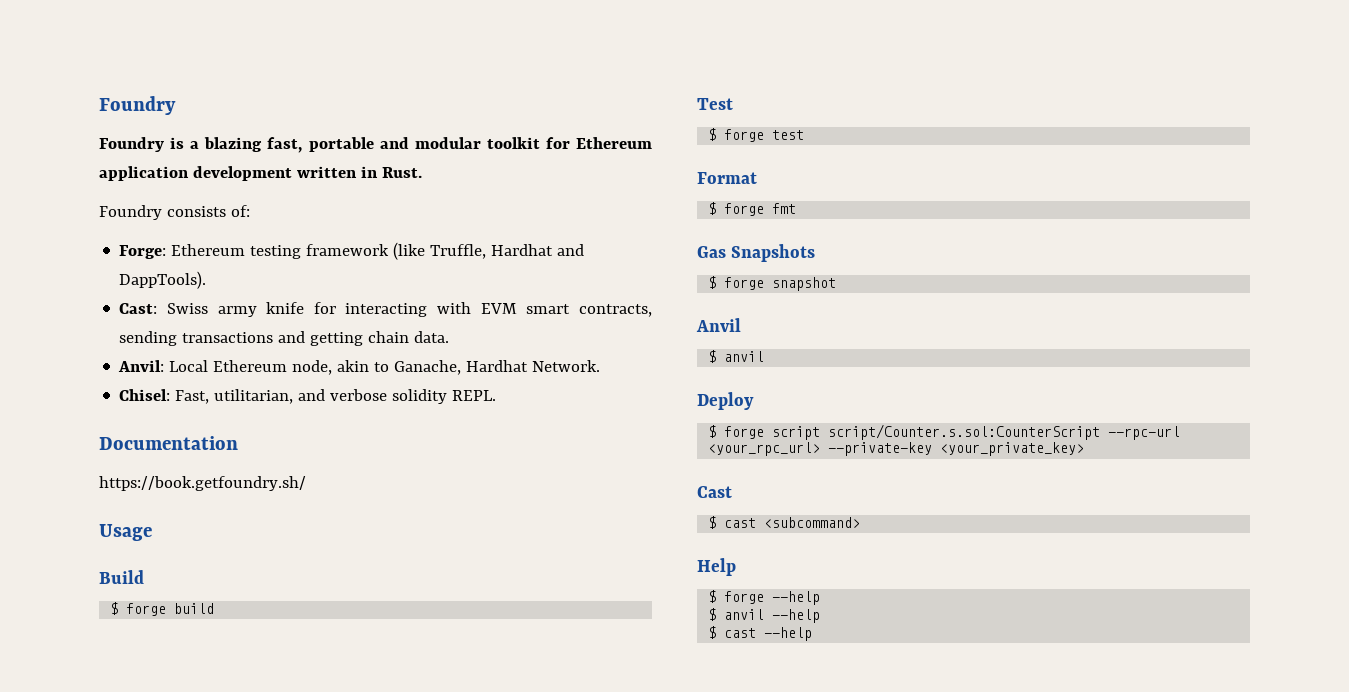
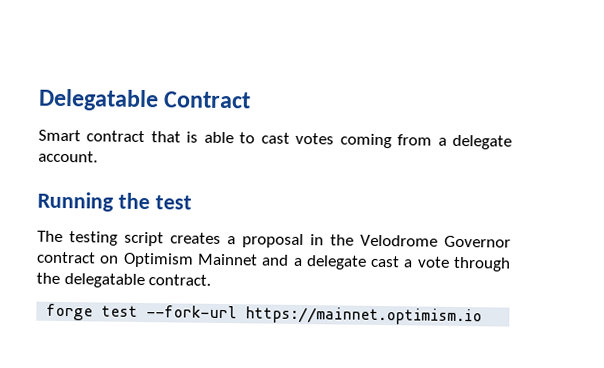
[99,96,176,115] [99,137,653,153] [99,166,422,181] [99,205,250,220] [119,242,585,260] [119,271,207,289] [119,302,652,317] [119,331,450,346] [118,360,601,375] [119,389,497,404] [99,436,238,450] [99,476,306,491] [99,524,152,541] [99,570,144,584] [110,602,215,616] [697,98,733,110] [708,128,805,142] [697,172,757,184] [708,202,797,216] [697,244,816,262] [708,276,837,291] [696,318,741,332] [708,350,765,363] [697,392,754,410] [708,424,1181,440] [708,442,1085,456] [697,486,732,498] [708,516,861,529] [697,558,736,576] [708,590,821,605] [708,608,821,623] [708,626,813,641] Foundry // Foundry is a blazing fast, portable and modular toolkit for Ethereum application development written in Rust. // Foundry consists of: // Forge: Ethereum testing framework (like Truffle, Hardhat and DappTools). // Cast: Swiss army knife for interacting with EVM smart contracts, sending transactions and getting chain data. // Anvil: Local Ethereum node, akin to Ganache, Hardhat Network. // Chisel: Fast, utilitarian, and verbose solidity REPL. // Documentation // https://book.getfoundry.sh/ // Usage // Build // $ forge build // Test // $ forge test // Format // $ forge fmt // Gas Snapshots // $ forge snapshot // Anvil // $ anvil // Deploy // $ forge script script/Counter.s.sol:CounterScript --rpc-url <your_rpc_url> --private-key <your_private_key> // Cast // $ cast <subcommand> // Help // $ forge --help // $ anvil --help // $ cast --help -> [38,88,252,112] [38,129,512,150] [38,150,98,163] [37,191,192,212] [37,230,511,249] [36,251,511,272] [36,272,212,289] [46,303,483,326] Delegatable Contract // Smart contract that is able to cast votes coming from a delegate account. // Running the test // The testing script creates a proposal in the Velodrome Governor contract on Optimism Mainnet and a delegate cast a vote through the delegatable contract. // forge test --fork-url https://mainnet.optimism.io

